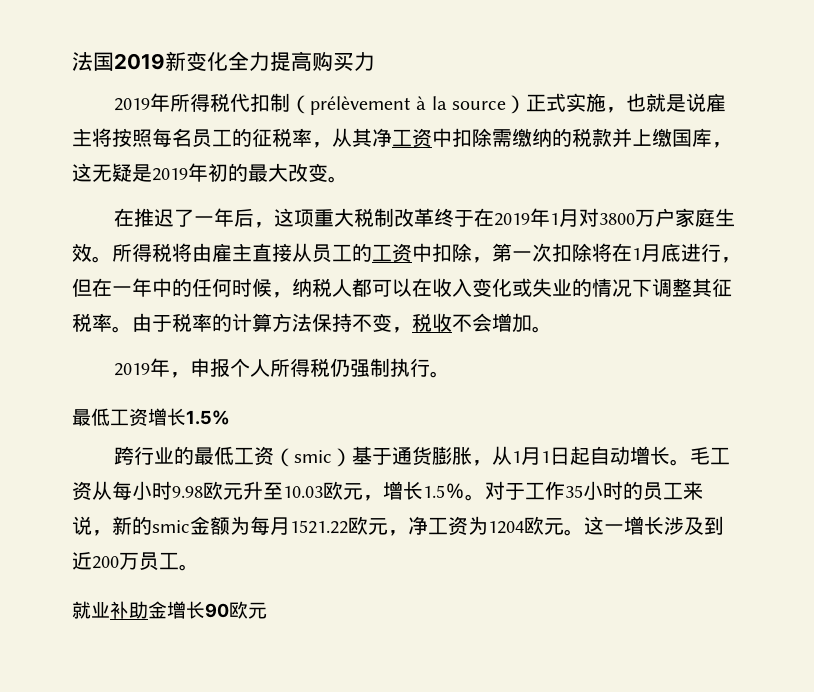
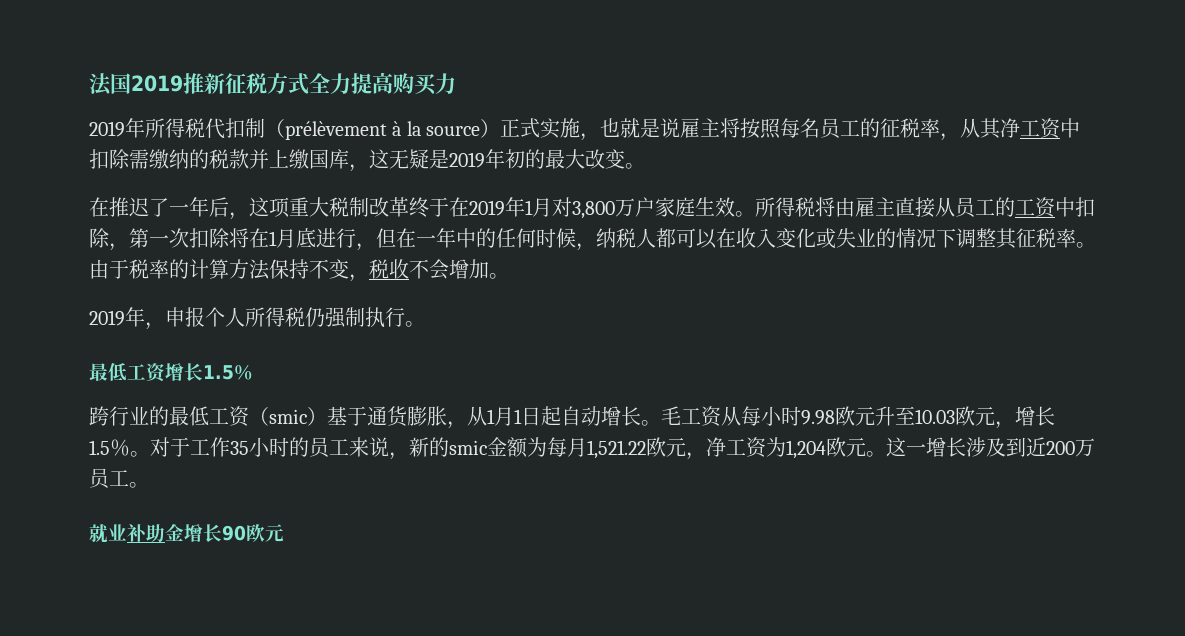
[165,51,228,71] 新变化 -> [183,73,309,95] 推新征税方式
[598,213,635,225] 3800 -> [572,201,615,219] 3,800
[290,520,348,534] 1521.22 -> [587,440,646,459] 1,521.22
[488,521,524,534] 1204 -> [786,440,826,459] 1,204

